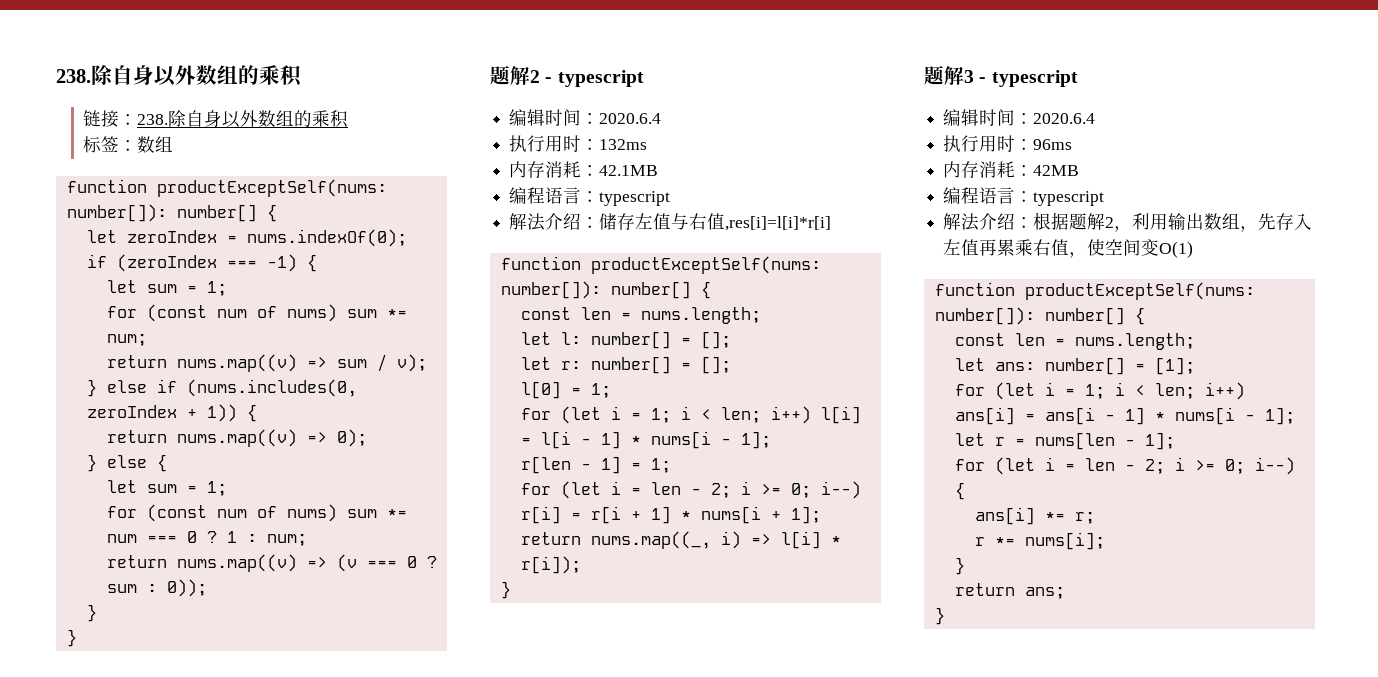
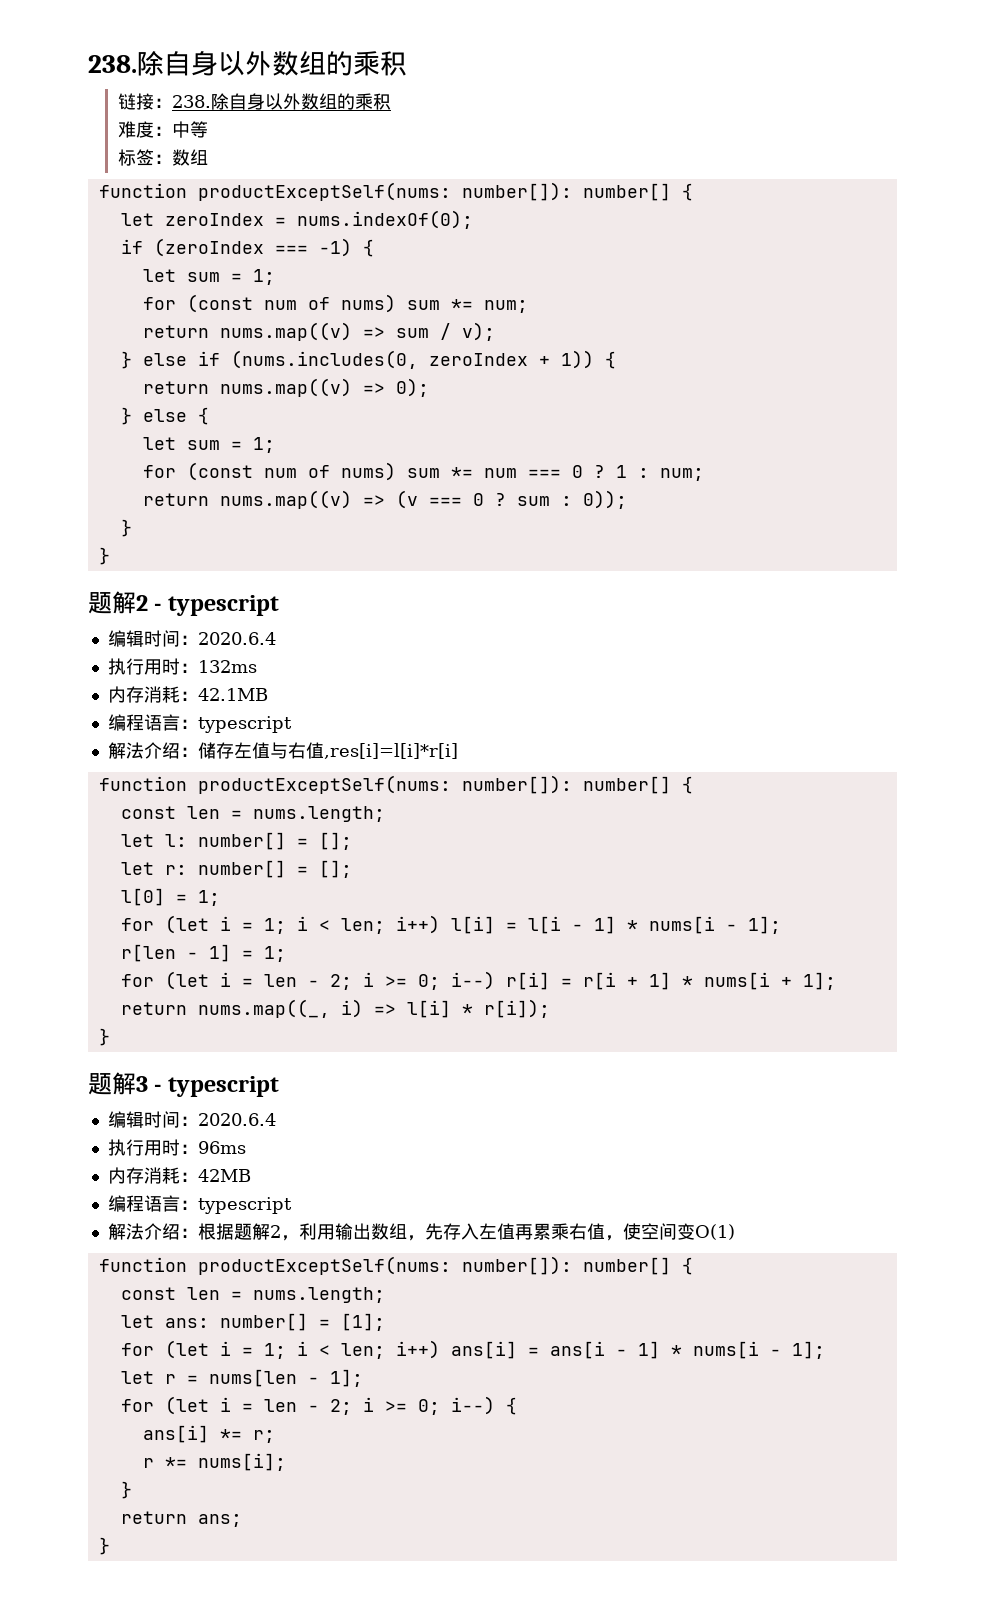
(349, 119) none -> [117,121,208,138] // 难度：中等

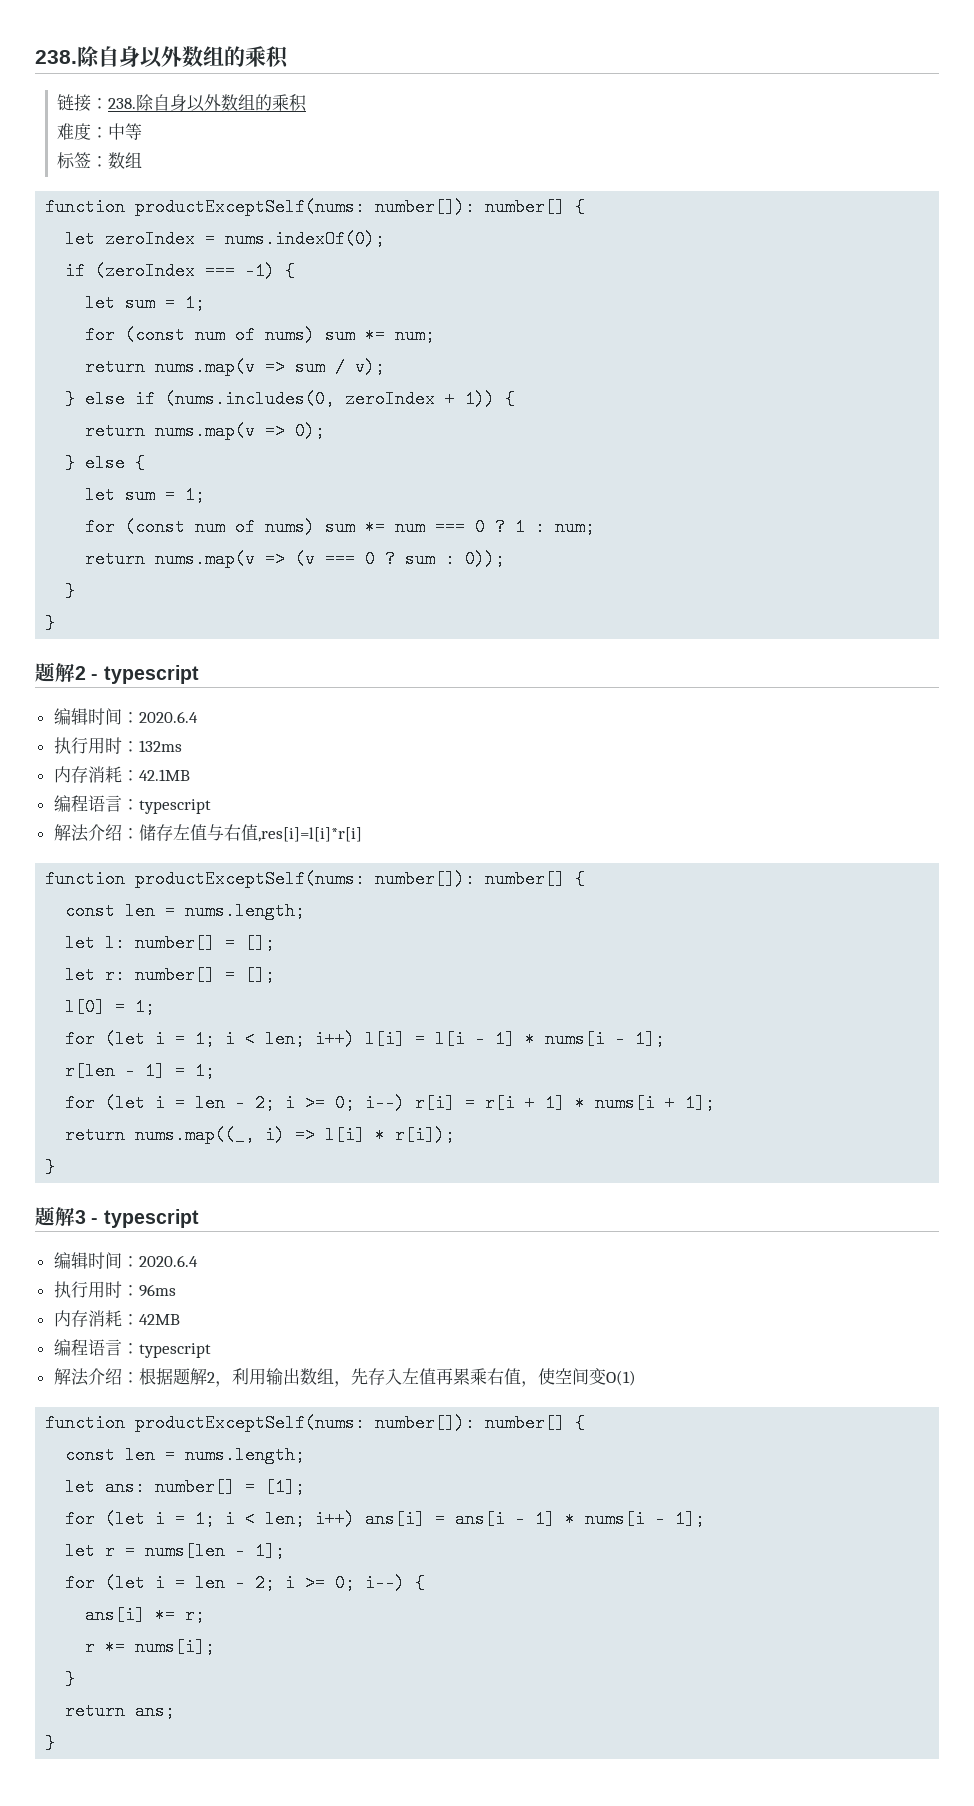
[219,322,352,341] nums.map((v) -> [155,358,256,376] nums.map(v
[219,378,352,397] nums.map((v) -> [155,422,256,440] nums.map(v
[219,490,352,509] nums.map((v) -> [155,550,256,568] nums.map(v

